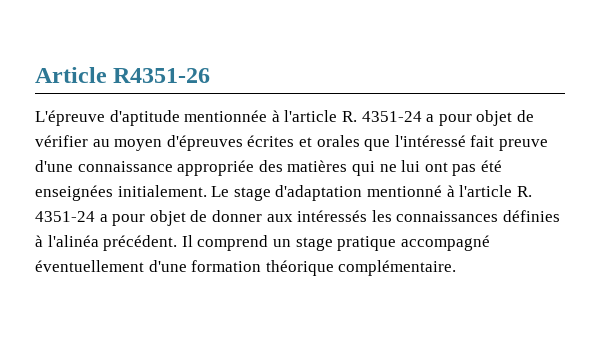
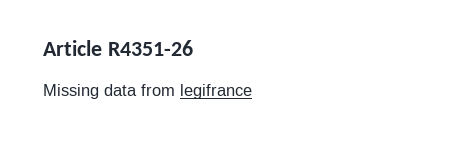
[35,110,534,126] [35,135,548,151] [35,160,502,176] [35,185,532,201] [35,210,560,226] [35,235,490,251] [35,260,457,276] L'épreuve d'aptitude mentionnée à l'article R. 4351-24 a pour objet de vérifier au moyen d'épreuves écrites et orales que l'intéressé fait preuve d'une connaissance appropriée des matières qui ne lui ont pas été enseignées initialement. Le stage d'adaptation mentionné à l'article R. 4351-24 a pour objet de donner aux intéressés les connaissances définies à l'alinéa précédent. Il comprend un stage pratique accompagné éventuellement d'une formation théorique complémentaire. -> [43,84,252,99] Missing data from legifrance

